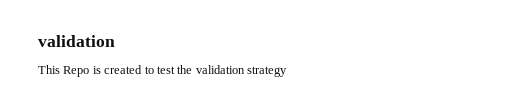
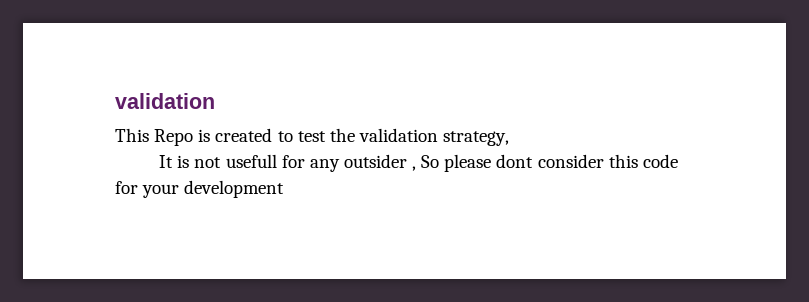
[247,66,287,77] strategy -> [443,131,510,146] [159,154,678,172] [115,180,285,198] strategy, // It is not usefull for any outsider , So please dont consider this code for your development

